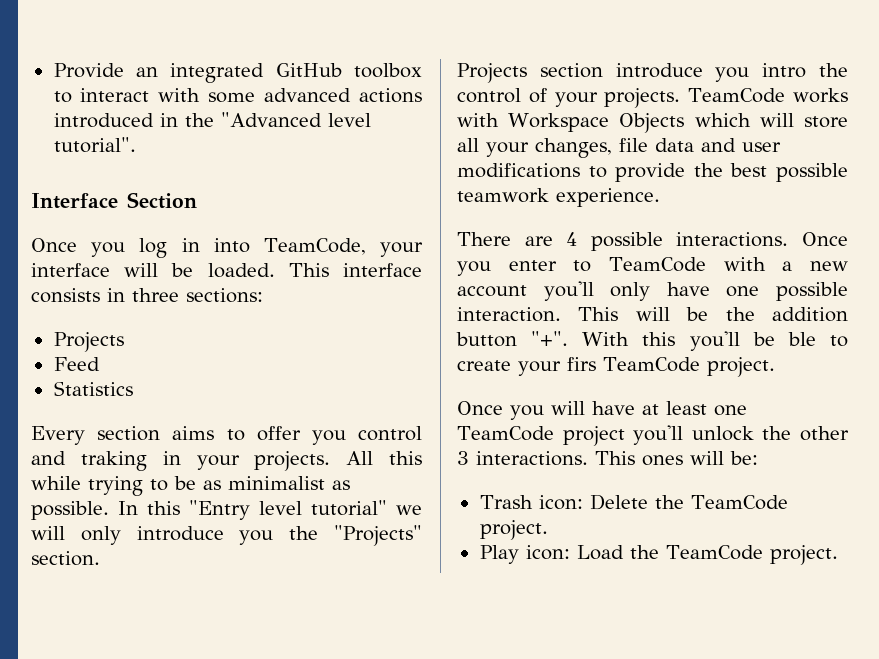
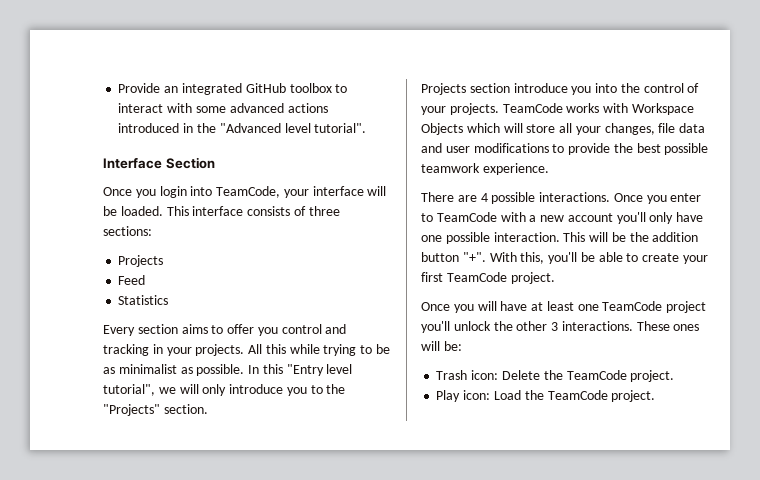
[139,238,200,258] log in -> [159,186,187,198] login
[107,288,125,302] in -> [293,206,306,216] of
[80,451,147,471] traking -> [103,344,149,356] tracking
[311,500,387,516] tutorial" -> [103,384,155,396] tutorial",
(274, 537) none -> [310,385,323,394] to
[762,63,807,78] intro -> [595,83,618,93] into
[642,332,676,346] this -> [520,252,545,264] this,
[787,332,816,346] ble -> [598,252,623,262] able
[567,357,596,371] firs -> [421,272,443,282] first
[595,451,635,465] This -> [636,321,670,331] These

